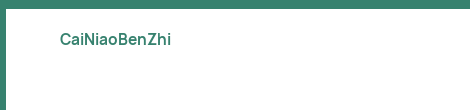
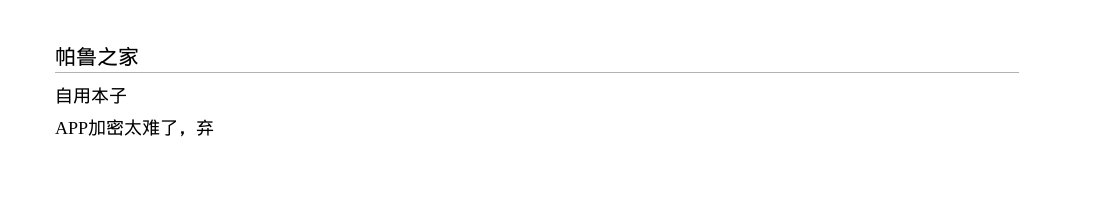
[60,33,171,45] CaiNiaoBenZhi -> [55,46,139,66] [55,87,127,104] [55,119,214,137] 帕鲁之家 // 自用本子 // APP加密太难了，弃

